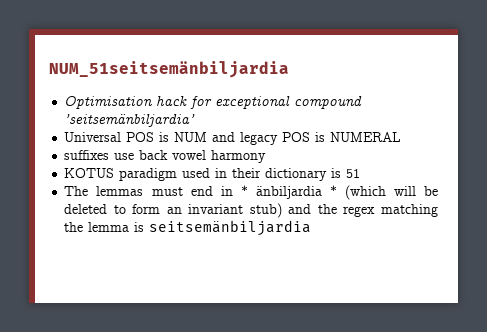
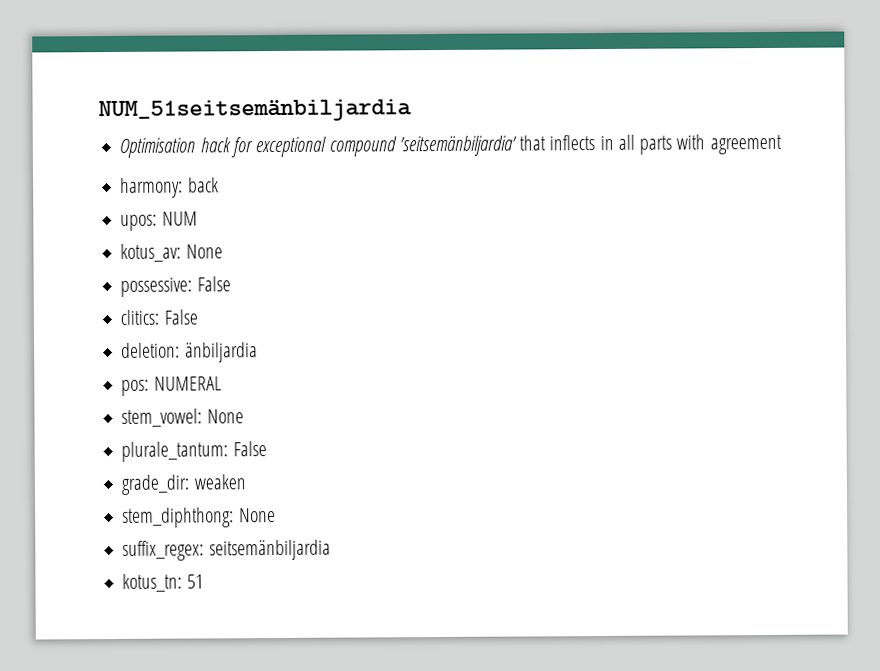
[64,132,402,145] [64,150,267,163] [64,168,361,181] [64,185,438,200] [64,203,439,218] [64,220,312,236] // Universal POS is NUM and legacy POS is NUMERAL // suffixes use back vowel harmony // KOTUS paradigm used in their dictionary is 51 // The lemmas must end in * änbiljardia * (which will be deleted to form an invariant stub) and the regex matching the lemma is seitsemänbiljardia -> [519,134,782,155] [120,177,219,198] [120,211,198,231] [120,243,223,262] [120,276,231,297] [120,309,198,325] [121,342,258,363] [121,376,222,396] [121,408,244,427] [121,441,267,462] [121,474,246,495] [122,507,276,528] [122,539,331,561] [122,573,204,592] that inflects in all parts with agreement // harmony: back // upos: NUM // kotus_av: None // possessive: False // clitics: False // deletion: änbiljardia // pos: NUMERAL // stem_vowel: None // plurale_tantum: False // grade_dir: weaken // stem_diphthong: None // suffix_regex: seitsemänbiljardia // kotus_tn: 51

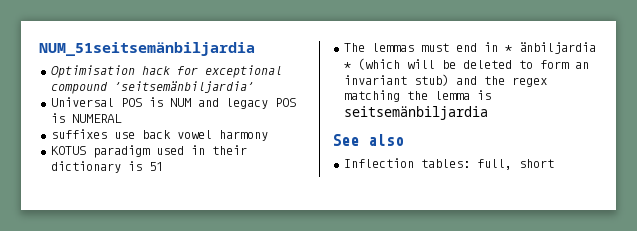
[519,134,782,155] [120,177,219,198] [120,211,198,231] [120,243,223,262] [120,276,231,297] [120,309,198,325] [121,342,258,363] [121,376,222,396] [121,408,244,427] [121,441,267,462] [121,474,246,495] [122,507,276,528] [122,539,331,561] [122,573,204,592] that inflects in all parts with agreement // harmony: back // upos: NUM // kotus_av: None // possessive: False // clitics: False // deletion: änbiljardia // pos: NUMERAL // stem_vowel: None // plurale_tantum: False // grade_dir: weaken // stem_diphthong: None // suffix_regex: seitsemänbiljardia // kotus_tn: 51 -> [50,97,296,109] [50,113,122,123] [50,129,268,141] [50,145,247,158] [50,161,163,173] [343,42,596,54] [343,58,589,70] [343,74,547,87] [343,90,491,102] [343,106,488,120] [332,134,404,146] [343,158,554,170] // Universal POS is NUM and legacy POS is NUMERAL // suffixes use back vowel harmony // KOTUS paradigm used in their dictionary is 51 // The lemmas must end in * änbiljardia * (which will be deleted to form an invariant stub) and the regex matching the lemma is seitsemänbiljardia // See also // Inflection tables: full, short

